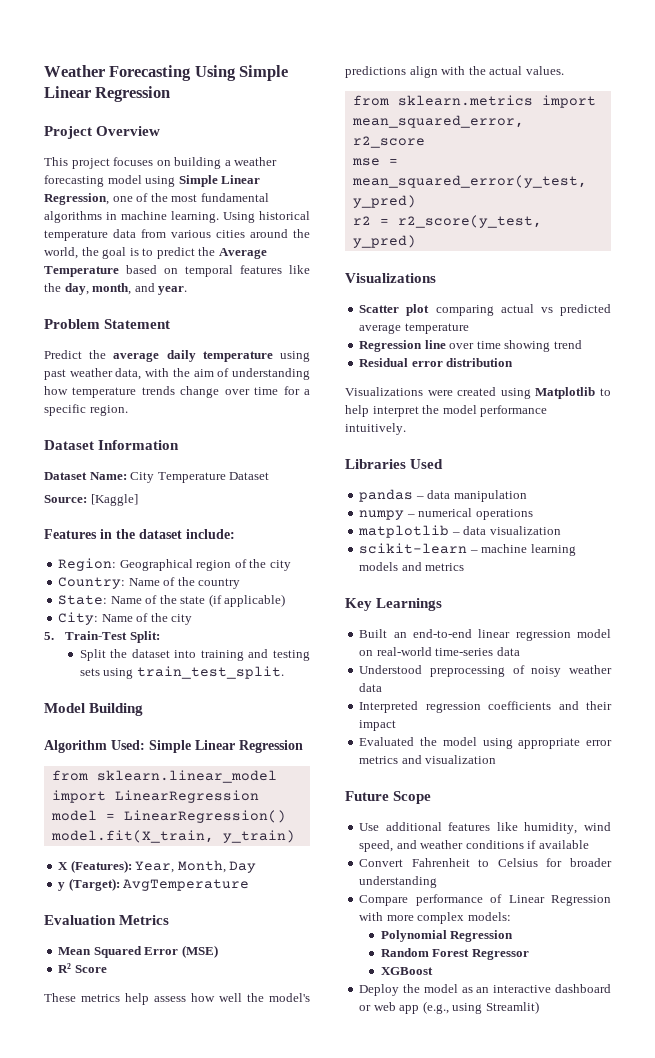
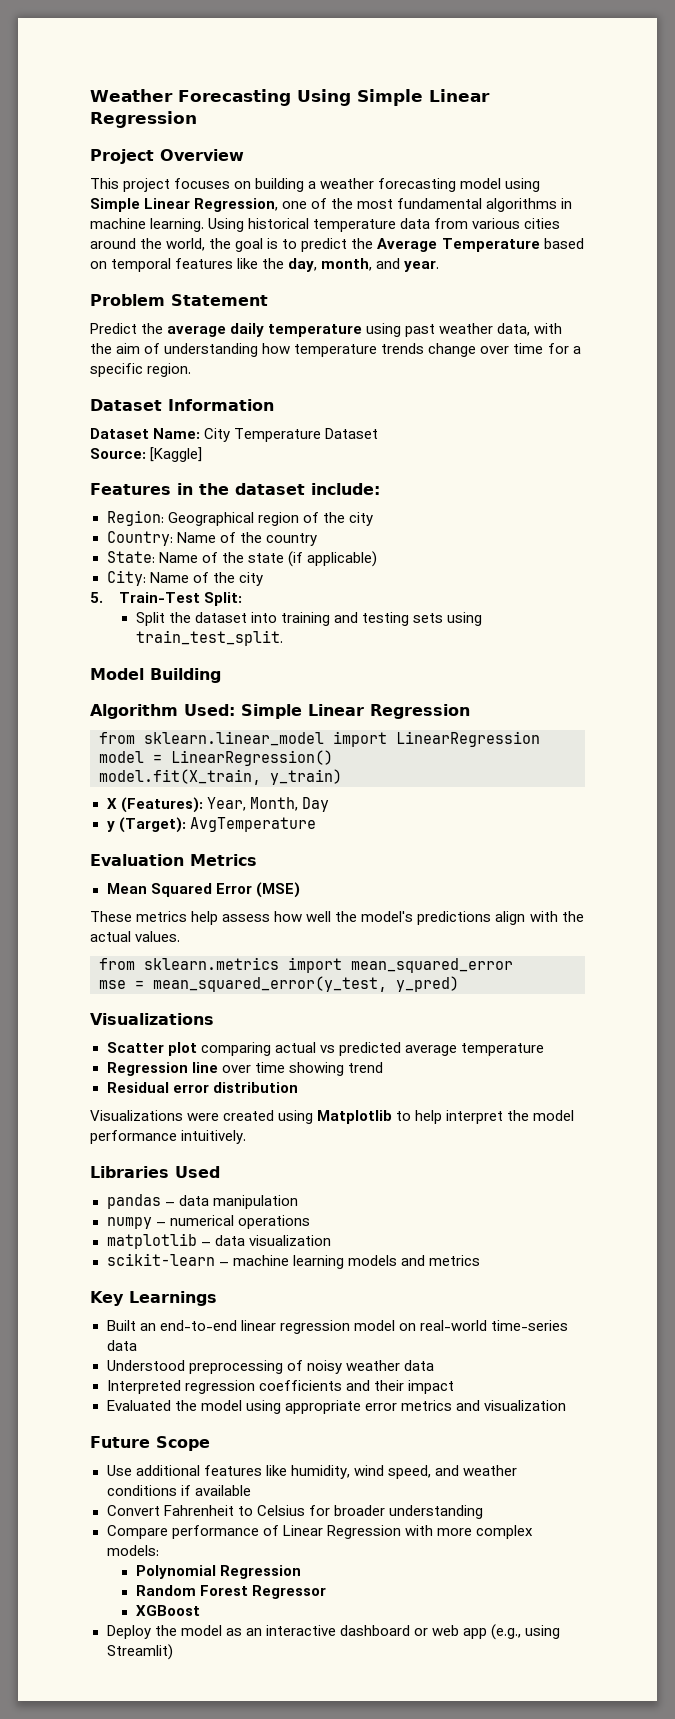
[58,963,107,973] // R² Score -> (300, 890) none
[351,115,524,128] [352,136,425,148] mean_squared_error, r2_score -> [351,958,513,973] mean_squared_error
[352,215,542,228] [352,235,416,248] // r2 = r2_score(y_test, y_pred) -> (459, 984) none

